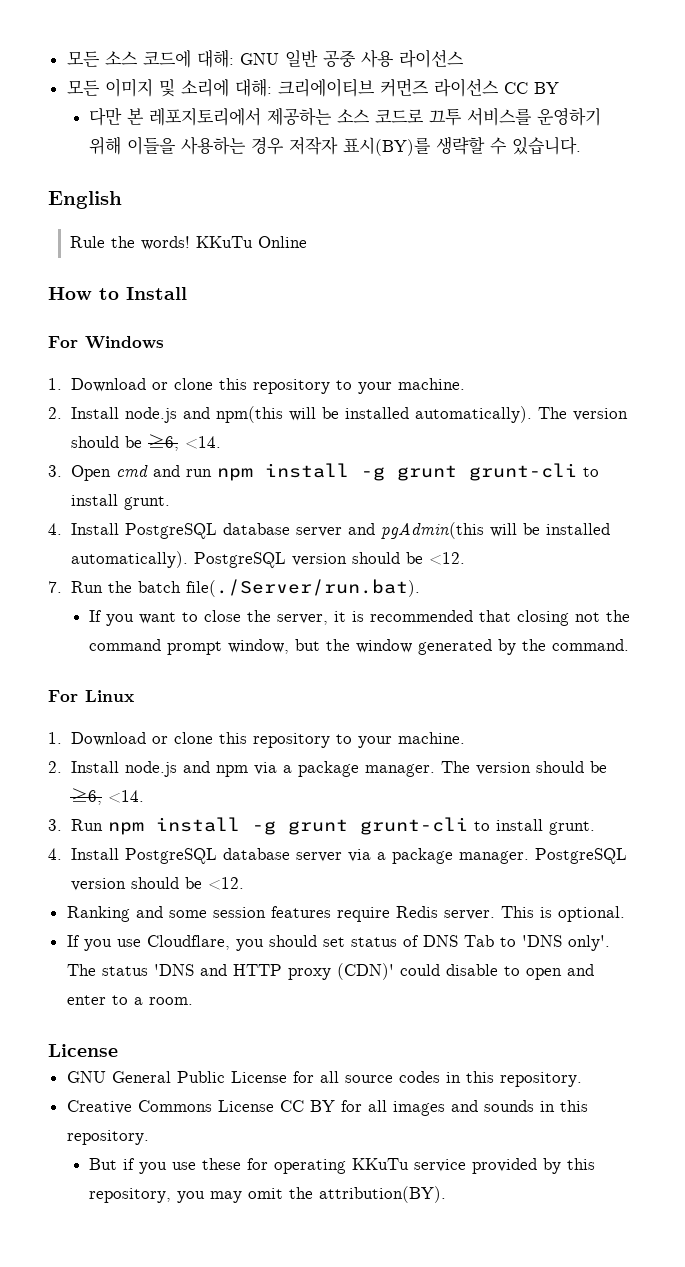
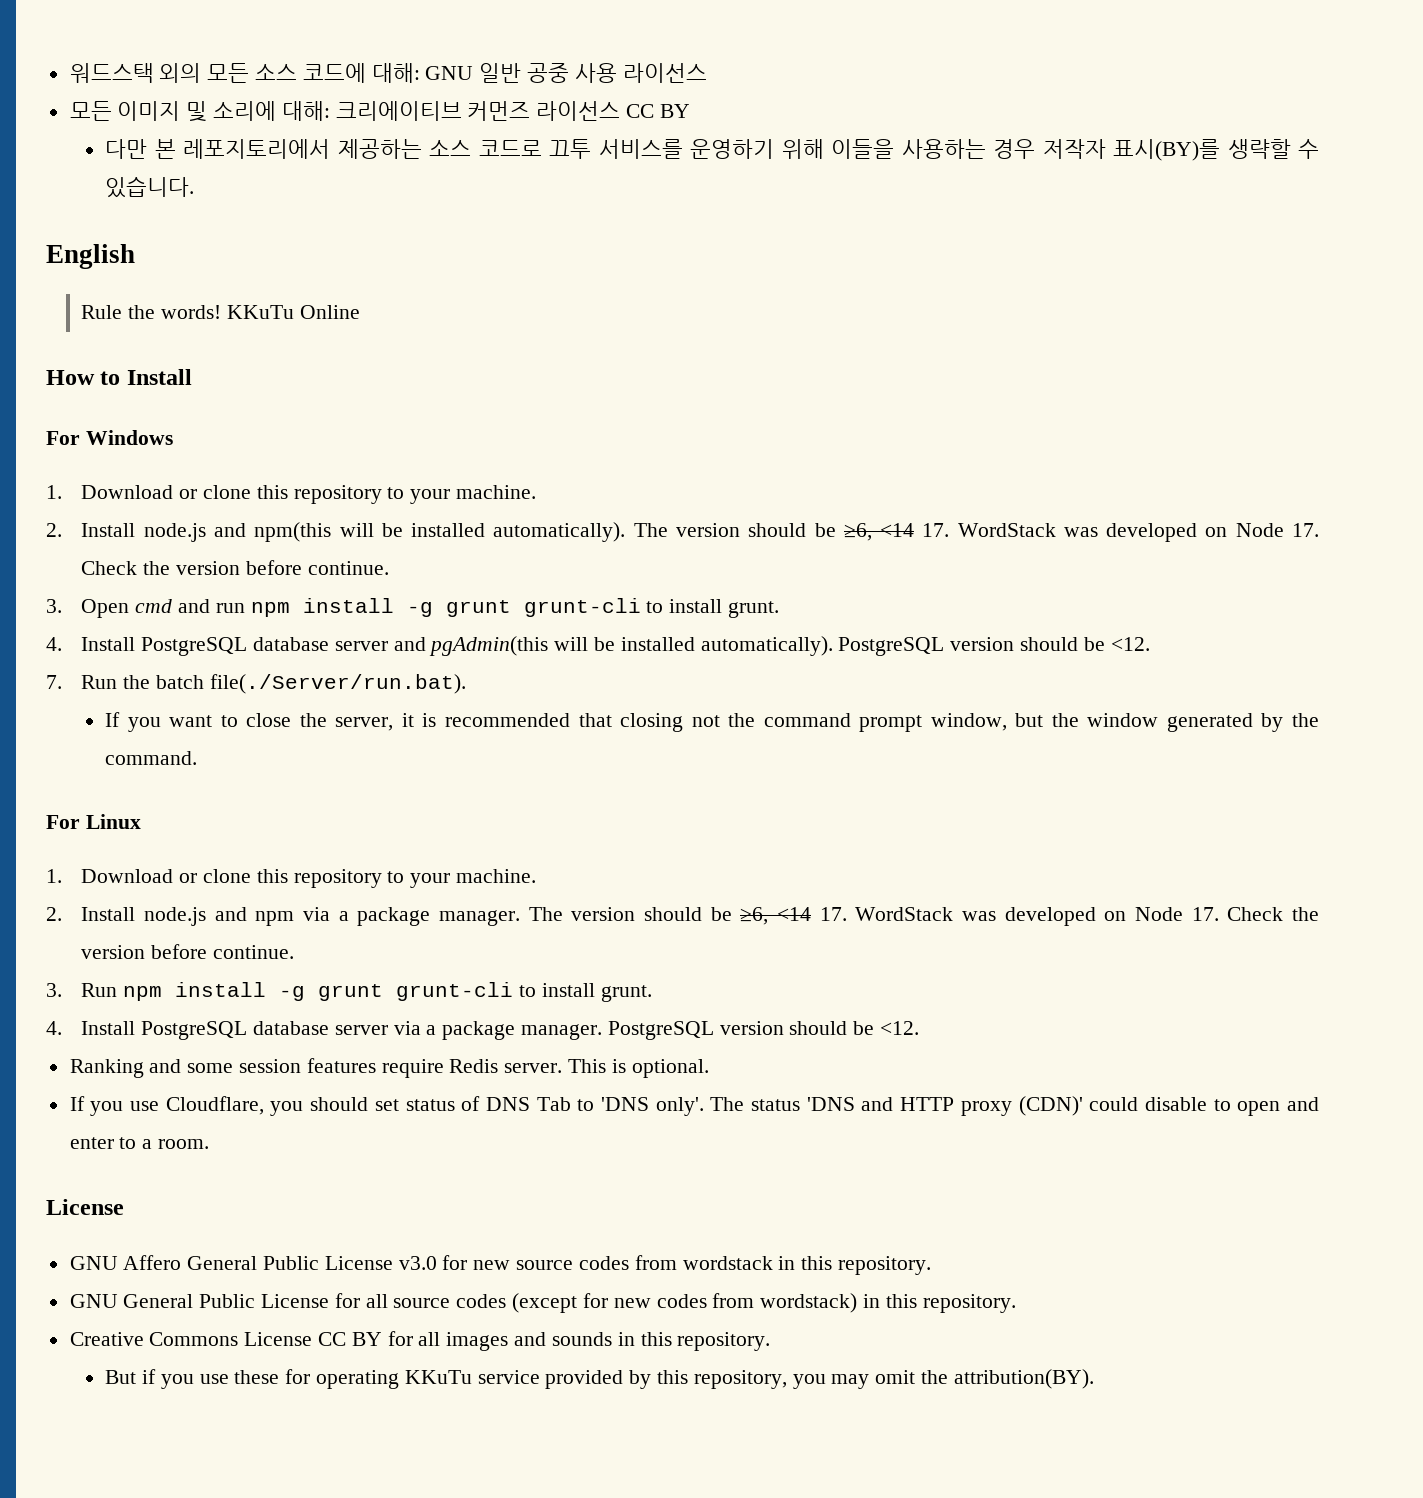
(66, 59) none -> [69,63,202,83] 워드스택 외의
[184,436,221,449] <14. -> [880,523,1320,542] [81,560,389,575] <14 17. WordStack was developed on Node 17. Check the version before continue.
[107,790,144,803] <14. -> [777,907,1320,926] [81,944,295,959] <14 17. WordStack was developed on Node 17. Check the version before continue.
(118, 1050) none -> [69,1255,931,1275] // GNU Affero General Public License v3.0 for new source codes from wordstack in this repository.
(440, 1077) none -> [512,1293,858,1313] (except for new codes from wordstack)

